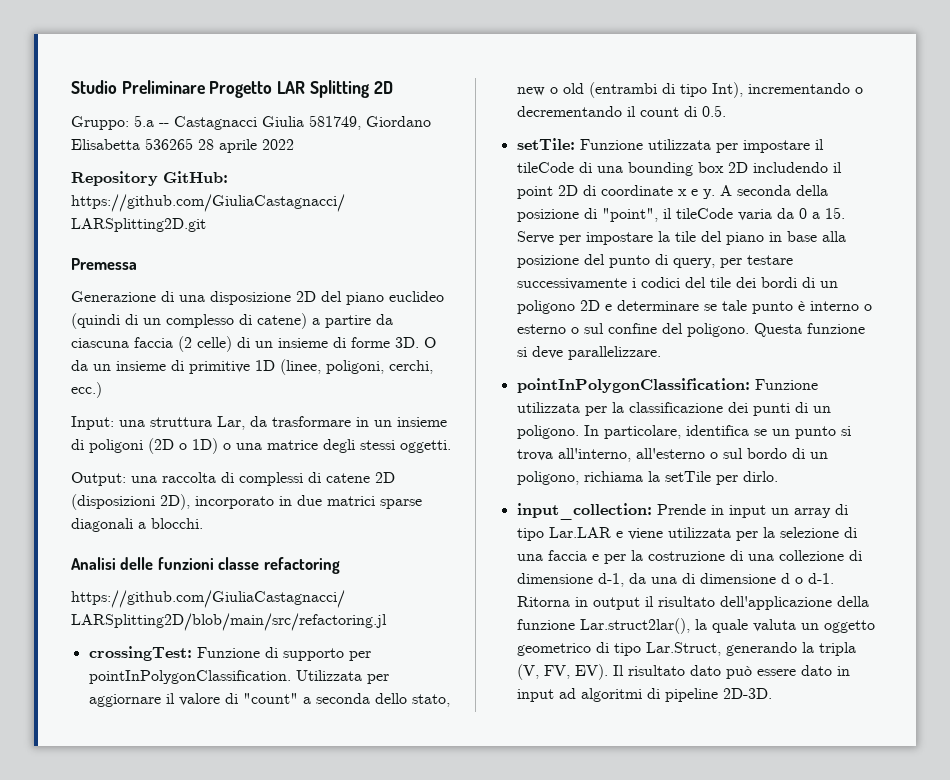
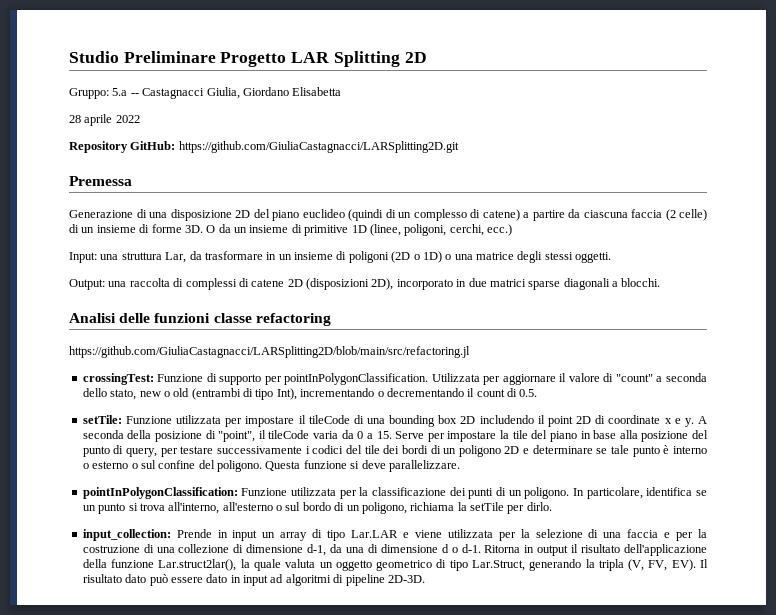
[262,115,361,130] Giulia 581749, -> [206,87,240,99] Giulia,
[145,138,193,150] 536265 -> (342, 91) //

